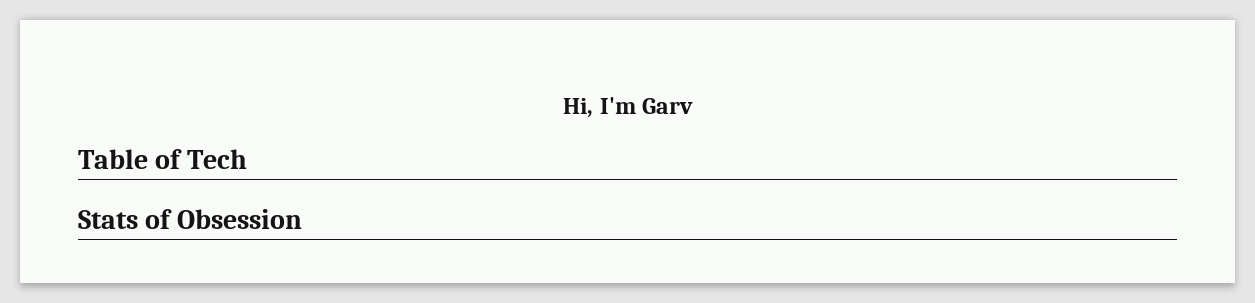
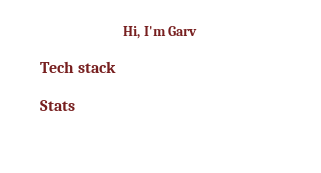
[78,149,183,169] Table of -> (198, 31) none
(247, 159) none -> [78,61,117,73] stack
[145,209,302,229] of Obsession -> (75, 105) none

